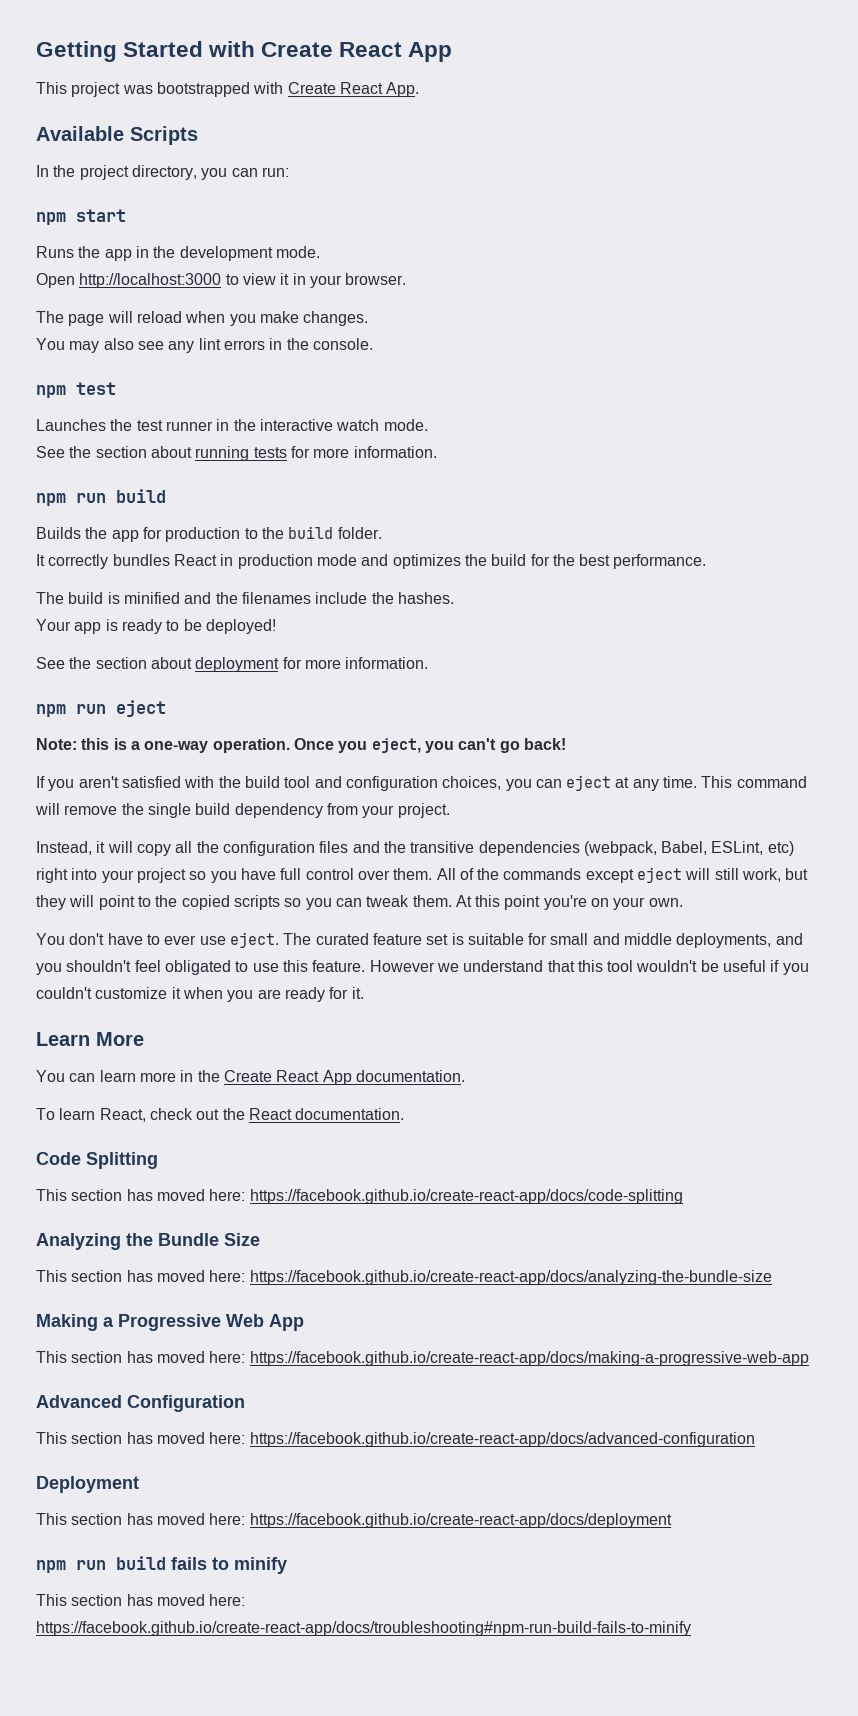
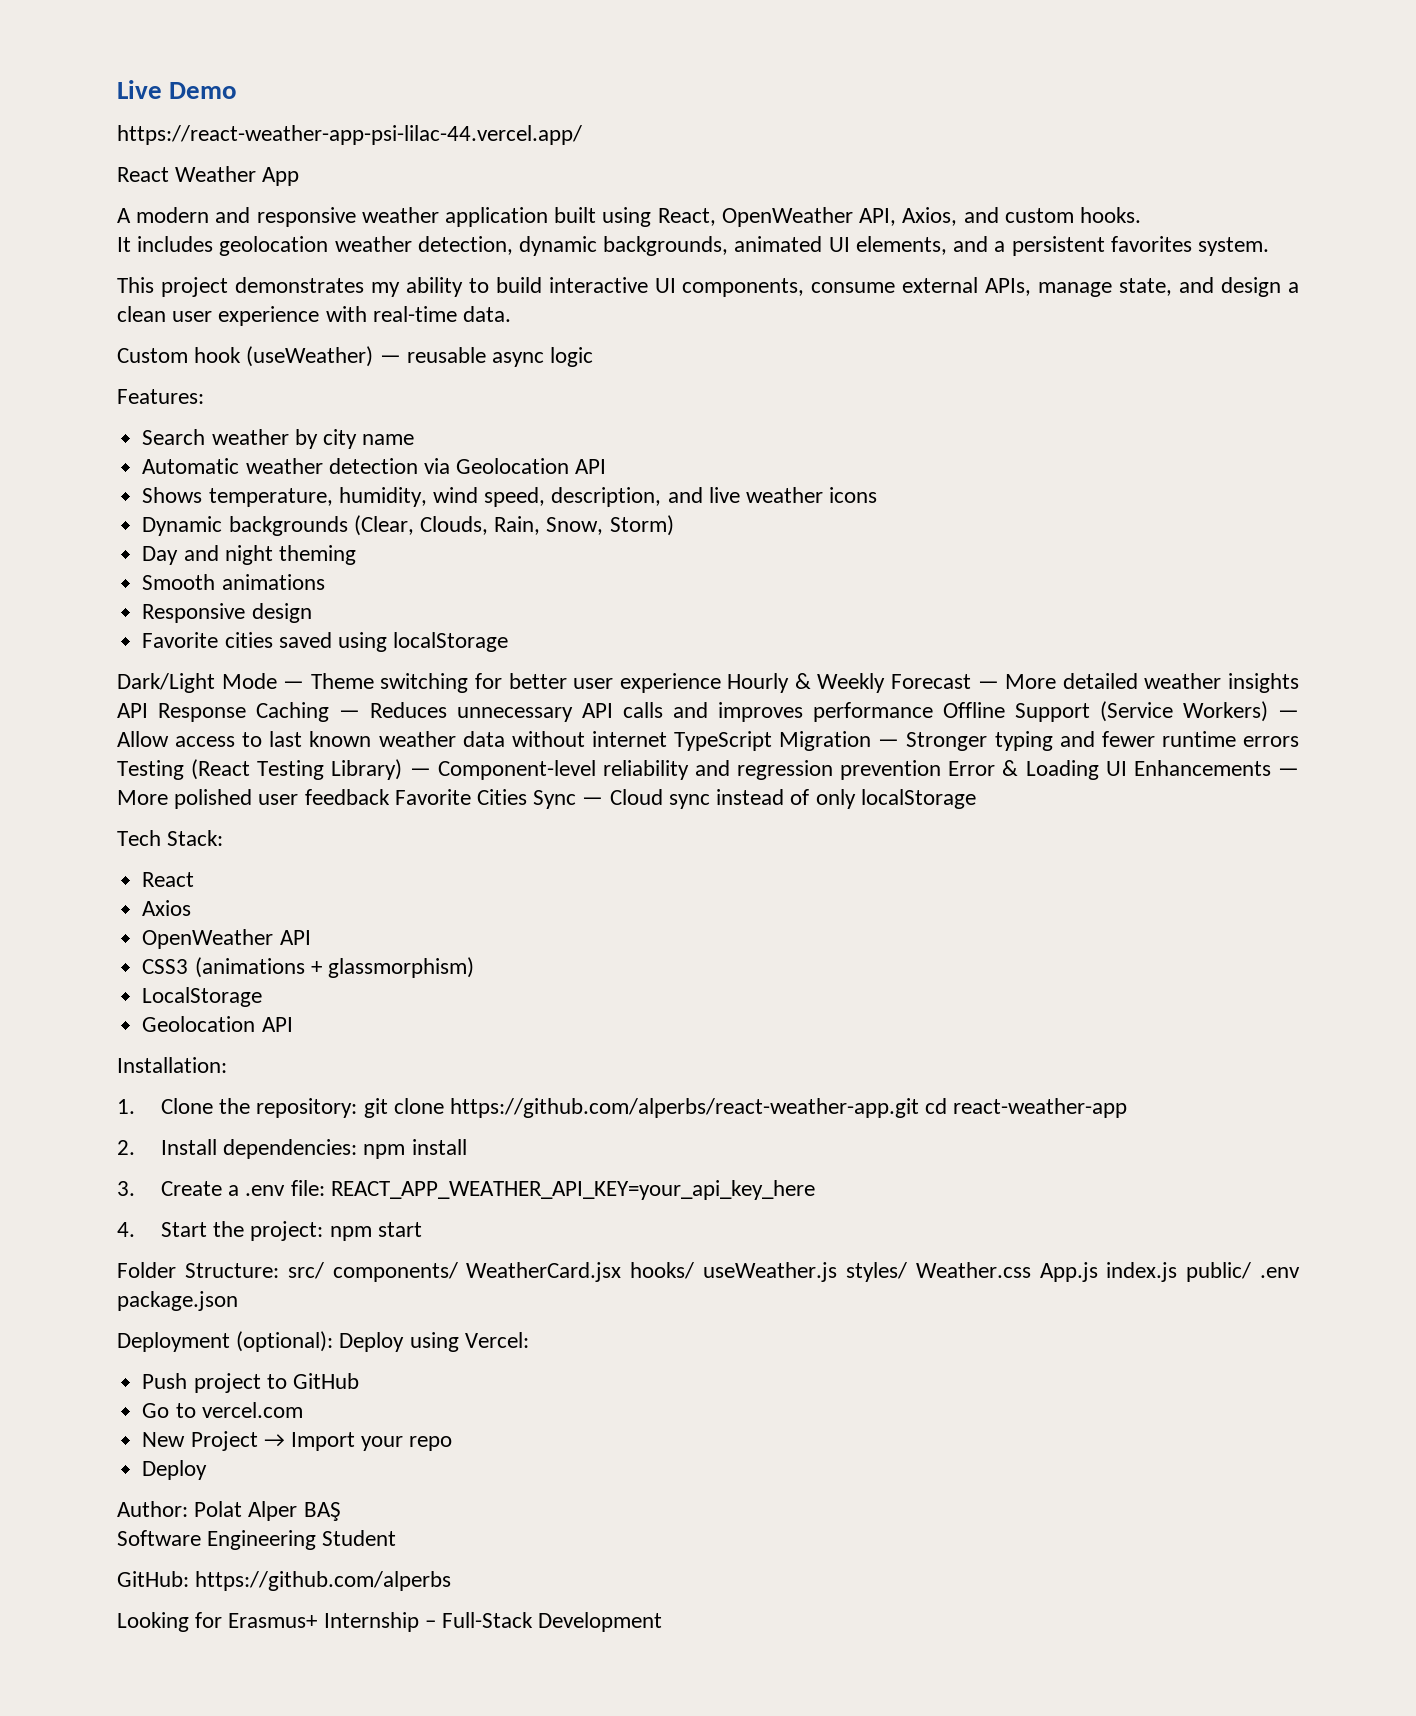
[36,41,453,62] [36,82,420,97] [36,126,198,145] [36,165,289,180] [36,209,126,225] [36,246,320,261] [36,273,407,288] [36,311,369,326] [36,338,373,353] [36,382,116,398] [36,419,428,431] [36,446,437,461] [36,489,166,506] [36,526,382,542] [36,554,707,569] [36,592,454,604] [36,619,276,634] [36,657,429,672] [36,700,166,717] [36,738,566,753] [36,775,807,791] [35,803,450,818] [36,841,794,856] [36,867,809,883] [36,895,683,910] [36,932,803,948] [36,960,809,975] [36,987,364,1002] [36,1032,144,1046] [36,1070,465,1085] [36,1108,405,1122] [36,1152,158,1169] [36,1189,683,1204] [36,1233,260,1250] [36,1270,772,1285] [36,1314,304,1331] [36,1351,809,1366] [36,1395,245,1412] [36,1432,755,1447] [36,1476,139,1493] [36,1513,672,1528] [36,1556,287,1574] [36,1594,246,1606] [36,1621,691,1636] Getting Started with Create React App // This project was bootstrapped with Create React App. // Available Scripts // In the project directory, you can run: // npm start // Runs the app in the development mode. // Open http://localhost:3000 to view it in your browser. // The page will reload when you make changes. // You may also see any lint errors in the console. // npm test // Launches the test runner in the interactive watch mode. // See the section about running tests for more information. // npm run build // Builds the app for production to the build folder. // It correctly bundles React in production mode and optimizes the build for the best performance. // The build is minified and the filenames include the hashes. // Your app is ready to be deployed! // See the section about deployment for more information. // npm run eject // Note: this is a one-way operation. Once you eject, you can't go back! // If you aren't satisfied with the build tool and configuration choices, you can eject at any time. This command will remove the single build dependency from your project. // Instead, it will copy all the configuration files and the transitive dependencies (webpack, Babel, ESLint, etc) right into your project so you have full control over them. All of the commands except eject will still work, but they will point to the copied scripts so you can tweak them. At this point you're on your own. // You don't have to ever use eject. The curated feature set is suitable for small and middle deployments, and you shouldn't feel obligated to use this feature. However we understand that this tool wouldn't be useful if you couldn't customize it when you are ready for it. // Learn More // You can learn more in the Create React App documentation. // To learn React, check out the React documentation. // Code Splitting // This section has moved here: https://facebook.github.io/create-react-app/docs/code-splitting // Analyzing the Bundle Size // This section has moved here: https://facebook.github.io/create-react-app/docs/analyzing-the-bundle-size // Making a Progressive Web App // This section has moved here: https://facebook.github.io/create-react-app/docs/making-a-progressive-web-app // Advanced Configuration // This section has moved here: https://facebook.github.io/create-react-app/docs/advanced-configuration // Deployment // This section has moved here: https://facebook.github.io/create-react-app/docs/deployment // npm run build fails to minify // This section has moved here: https://facebook.github.io/create-react-app/docs/troubleshooting#npm-run-build-fails-to-minify -> [117,80,238,99] [117,125,582,145] [117,166,300,186] [117,207,1141,227] [117,236,1269,256] [117,277,1299,297] [117,306,512,326] [117,346,594,367] [117,389,204,404] [142,429,415,449] [142,458,607,474] [142,487,878,507] [142,515,674,536] [142,545,356,565] [142,574,325,590] [142,603,312,623] [142,632,509,652] [117,673,1299,693] [117,701,1299,722] [117,731,1299,751] [117,759,1299,780] [117,789,976,809] [117,830,224,846] [142,872,195,887] [142,900,192,916] [142,929,311,949] [142,957,474,978] [142,987,263,1007] [142,1016,293,1032] [117,1057,227,1073] [117,1098,1128,1118] [117,1139,467,1159] [117,1180,815,1200] [117,1221,422,1241] [117,1262,1300,1282] [117,1291,238,1311] [117,1331,529,1352] [142,1373,359,1393] [142,1402,303,1418] [142,1431,453,1451] [142,1460,208,1480] [117,1501,341,1521] [117,1530,397,1550] [117,1571,452,1591] [117,1612,663,1632] Live Demo // https://react-weather-app-psi-lilac-44.vercel.app/ // React Weather App // A modern and responsive weather application built using React, OpenWeather API, Axios, and custom hooks. // It includes geolocation weather detection, dynamic backgrounds, animated UI elements, and a persistent favorites system. // This project demonstrates my ability to build interactive UI components, consume external APIs, manage state, and design a clean user experience with real-time data. // Custom hook (useWeather) — reusable async logic // Features: // Search weather by city name // Automatic weather detection via Geolocation API // Shows temperature, humidity, wind speed, description, and live weather icons // Dynamic backgrounds (Clear, Clouds, Rain, Snow, Storm) // Day and night theming // Smooth animations // Responsive design // Favorite cities saved using localStorage // Dark/Light Mode — Theme switching for better user experience Hourly & Weekly Forecast — More detailed weather insights API Response Caching — Reduces unnecessary API calls and improves performance Offline Support (Service Workers) — Allow access to last known weather data without internet TypeScript Migration — Stronger typing and fewer runtime errors Testing (React Testing Library) — Component-level reliability and regression prevention Error & Loading UI Enhancements — More polished user feedback Favorite Cities Sync — Cloud sync instead of only localStorage // Tech Stack: // React // Axios // OpenWeather API // CSS3 (animations + glassmorphism) // LocalStorage // Geolocation API // Installation: // 1. Clone the repository: git clone https://github.com/alperbs/react-weather-app.git cd react-weather-app // 2. Install dependencies: npm install // 3. Create a .env file: REACT_APP_WEATHER_API_KEY=your_api_key_here // 4. Start the project: npm start // Folder Structure: src/ components/ WeatherCard.jsx hooks/ useWeather.js styles/ Weather.css App.js index.js public/ .env package.json // Deployment (optional): Deploy using Vercel: // Push project to GitHub // Go to vercel.com // New Project → Import your repo // Deploy // Author: Polat Alper BAŞ // Software Engineering Student // GitHub: https://github.com/alperbs // Looking for Erasmus+ Internship – Full-Stack Development

